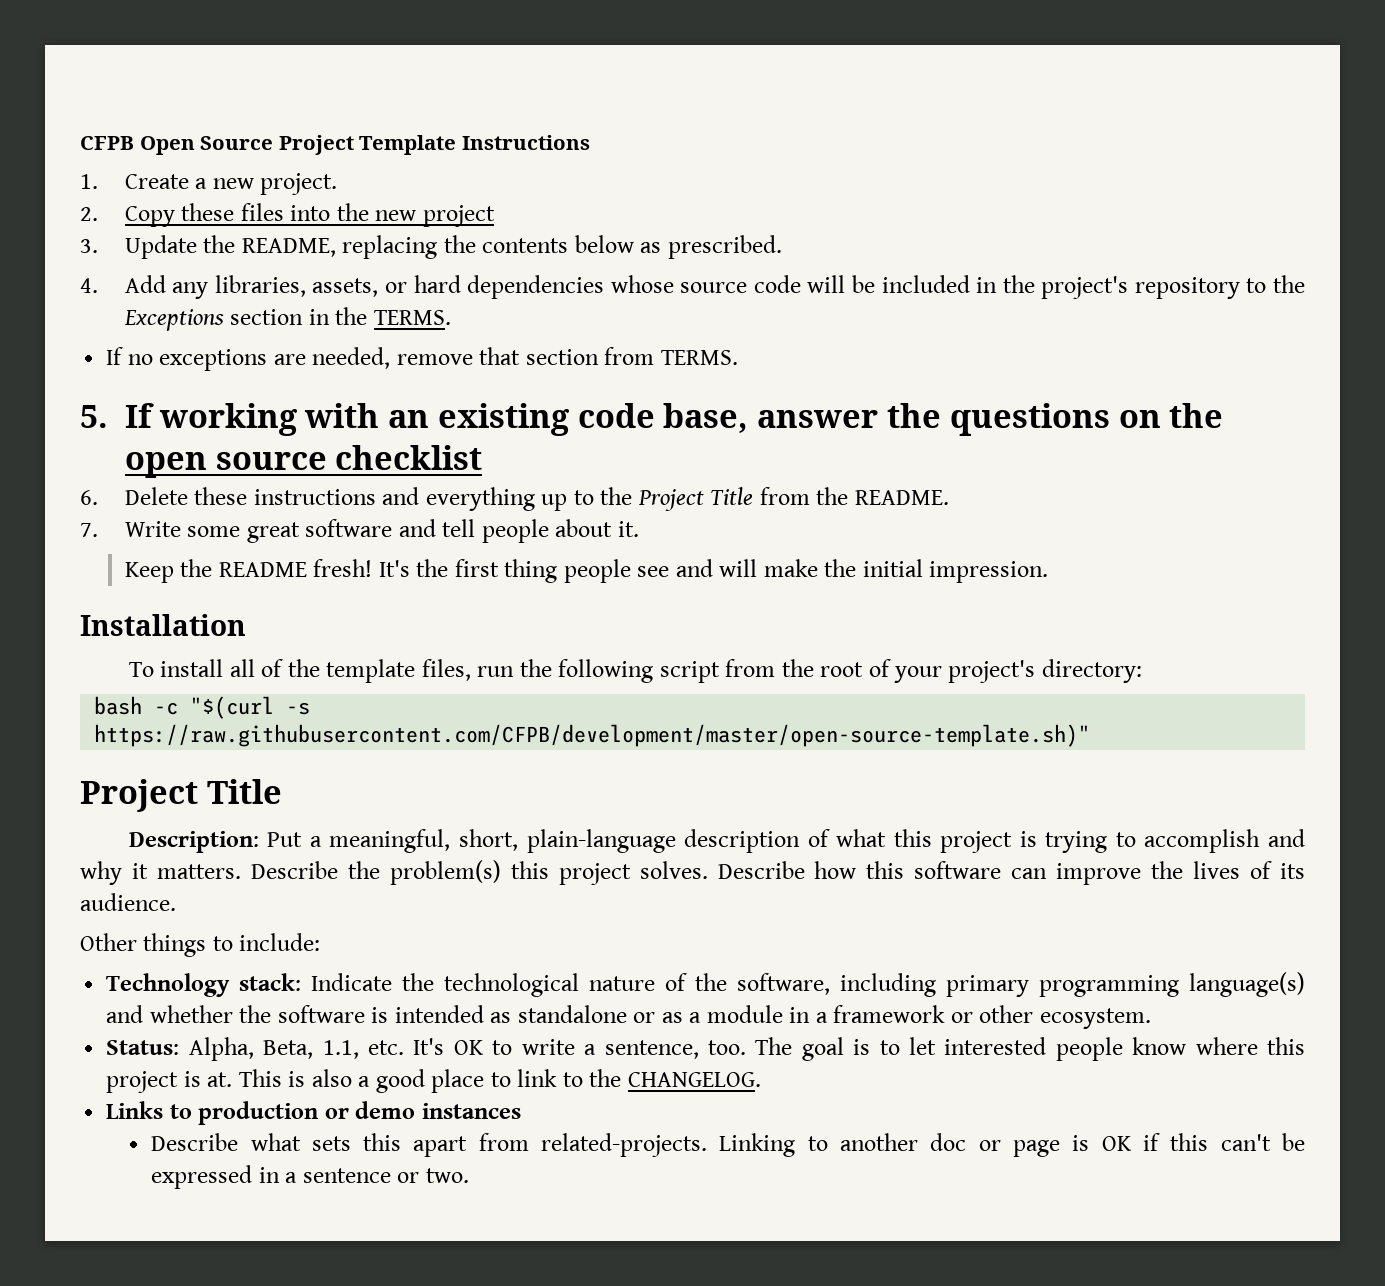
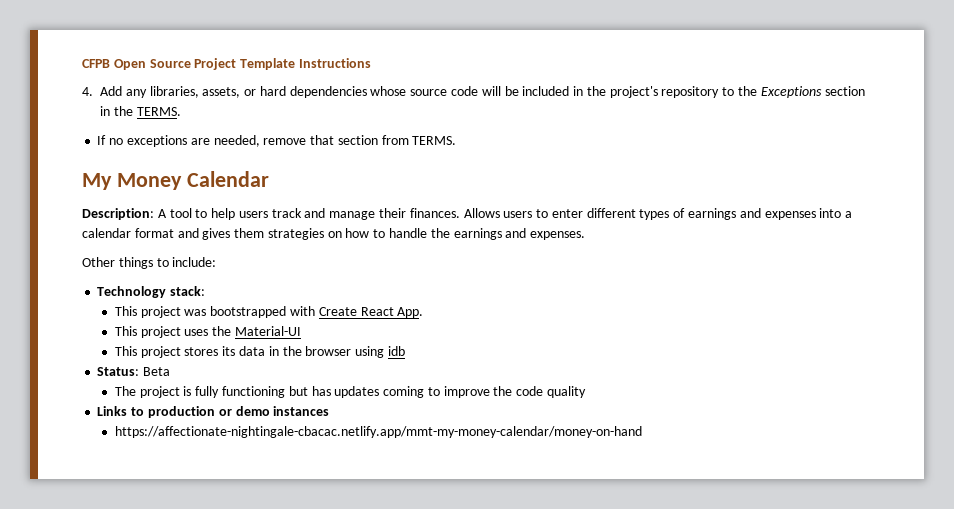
[80,173,338,195] [80,203,495,227] [80,235,782,259] // 1. Create a new project. // 2. Copy these files into the new project // 3. Update the README, replacing the contents below as prescribed. -> (371, 63) none
[80,403,1224,436] [124,445,483,478] [80,487,949,511] [80,519,639,543] [124,559,1048,583] [80,614,246,636] [128,659,1142,683] [94,696,311,719] [94,724,1091,747] [80,779,282,812] [128,829,1306,853] [80,860,1305,885] [80,893,176,911] 5. If working with an existing code base, answer the questions on the open source checklist // 6. Delete these instructions and everything up to the Project Title from the README. // 7. Write some great software and tell people about it. // Keep the README fresh! It's the first thing people see and will make the initial impression. // Installation // To install all of the template files, run the following script from the root of your project's directory: // bash -c "$(curl -s https://raw.githubusercontent.com/CFPB/development/master/open-source-template.sh)" // Project Title // Description: Put a meaningful, short, plain-language description of what this project is trying to accomplish and why it matters. Describe the problem(s) this project solves. Describe how this software can improve the lives of its audience. -> [82,171,269,190] [82,208,853,220] [82,228,586,240] My Money Calendar // Description: A tool to help users track and manage their finances. Allows users to enter different types of earnings and expenses into a calendar format and gives them strategies on how to handle the earnings and expenses.
[311,972,1306,997] [106,1005,1151,1029] [106,1037,1305,1061] [106,1069,761,1093] Indicate the technological nature of the software, including primary programming language(s) and whether the software is intended as standalone or as a module in a framework or other ecosystem. // Status: Alpha, Beta, 1.1, etc. It's OK to write a sentence, too. The goal is to let interested people know where this project is at. This is also a good place to link to the CHANGELOG. -> [114,306,424,318] [114,326,301,338] [114,346,405,358] [97,367,171,376] [114,386,586,398] // This project was bootstrapped with Create React App. // This project uses the Material-UI // This project stores its data in the browser using idb // Status: Beta // The project is fully functioning but has updates coming to improve the code quality
[151,1133,1306,1157] [151,1165,469,1189] Describe what sets this apart from related-projects. Linking to another doc or page is OK if this can't be expressed in a sentence or two. -> [114,426,642,438] https://affectionate-nightingale-cbacac.netlify.app/mmt-my-money-calendar/money-on-hand

